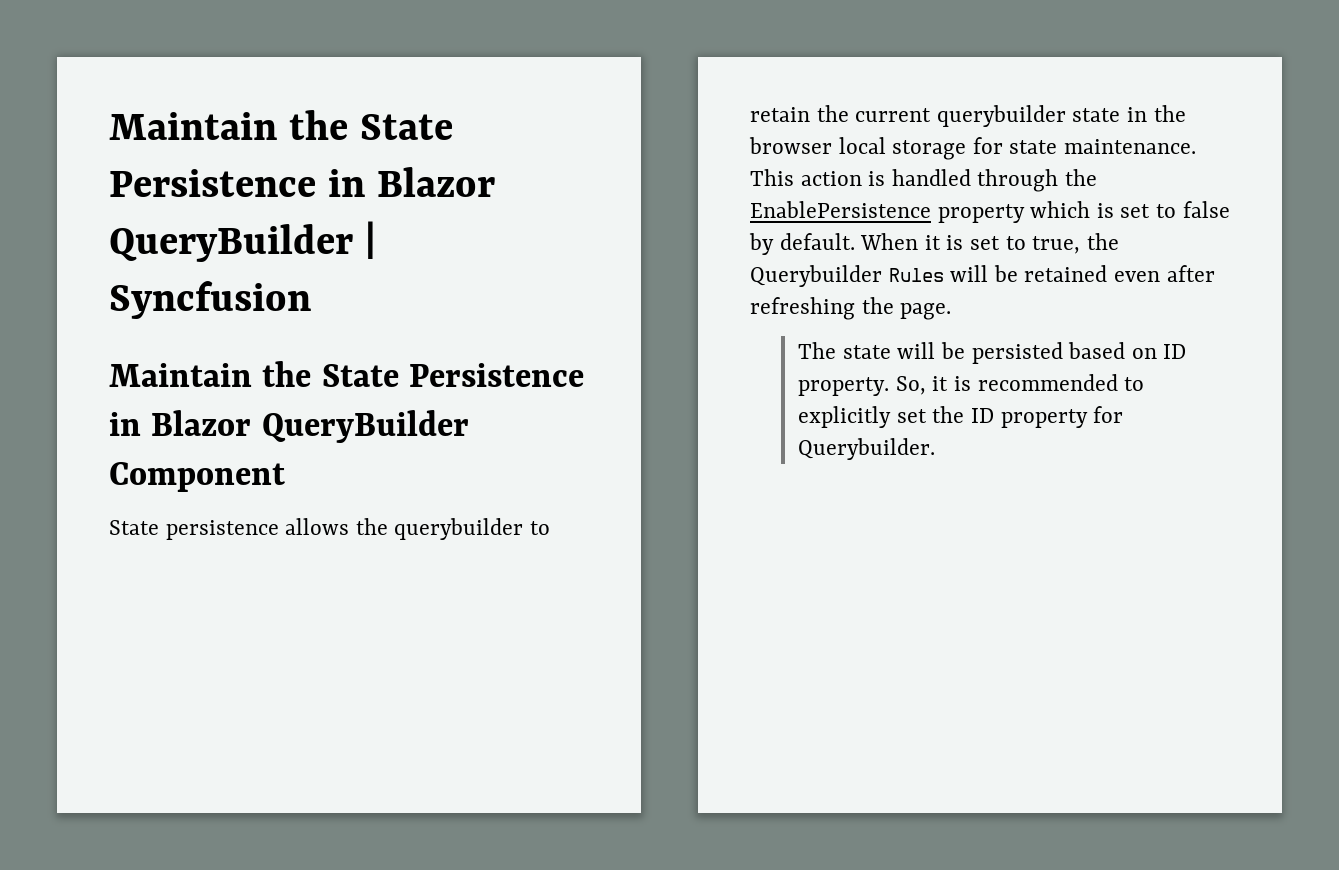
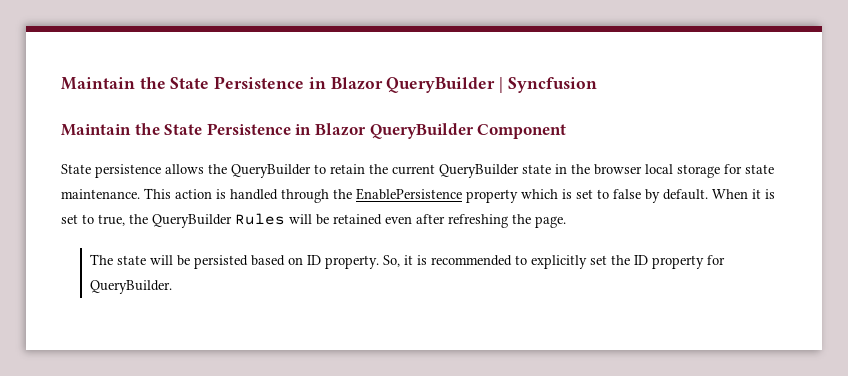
[394,518,524,540] querybuilder -> [231,164,311,178] QueryBuilder
[936,105,1066,127] querybuilder -> [439,164,519,178] QueryBuilder
[750,265,882,287] Querybuilder -> [152,214,232,228] QueryBuilder
[798,438,936,460] Querybuilder. -> [89,280,172,294] QueryBuilder.

